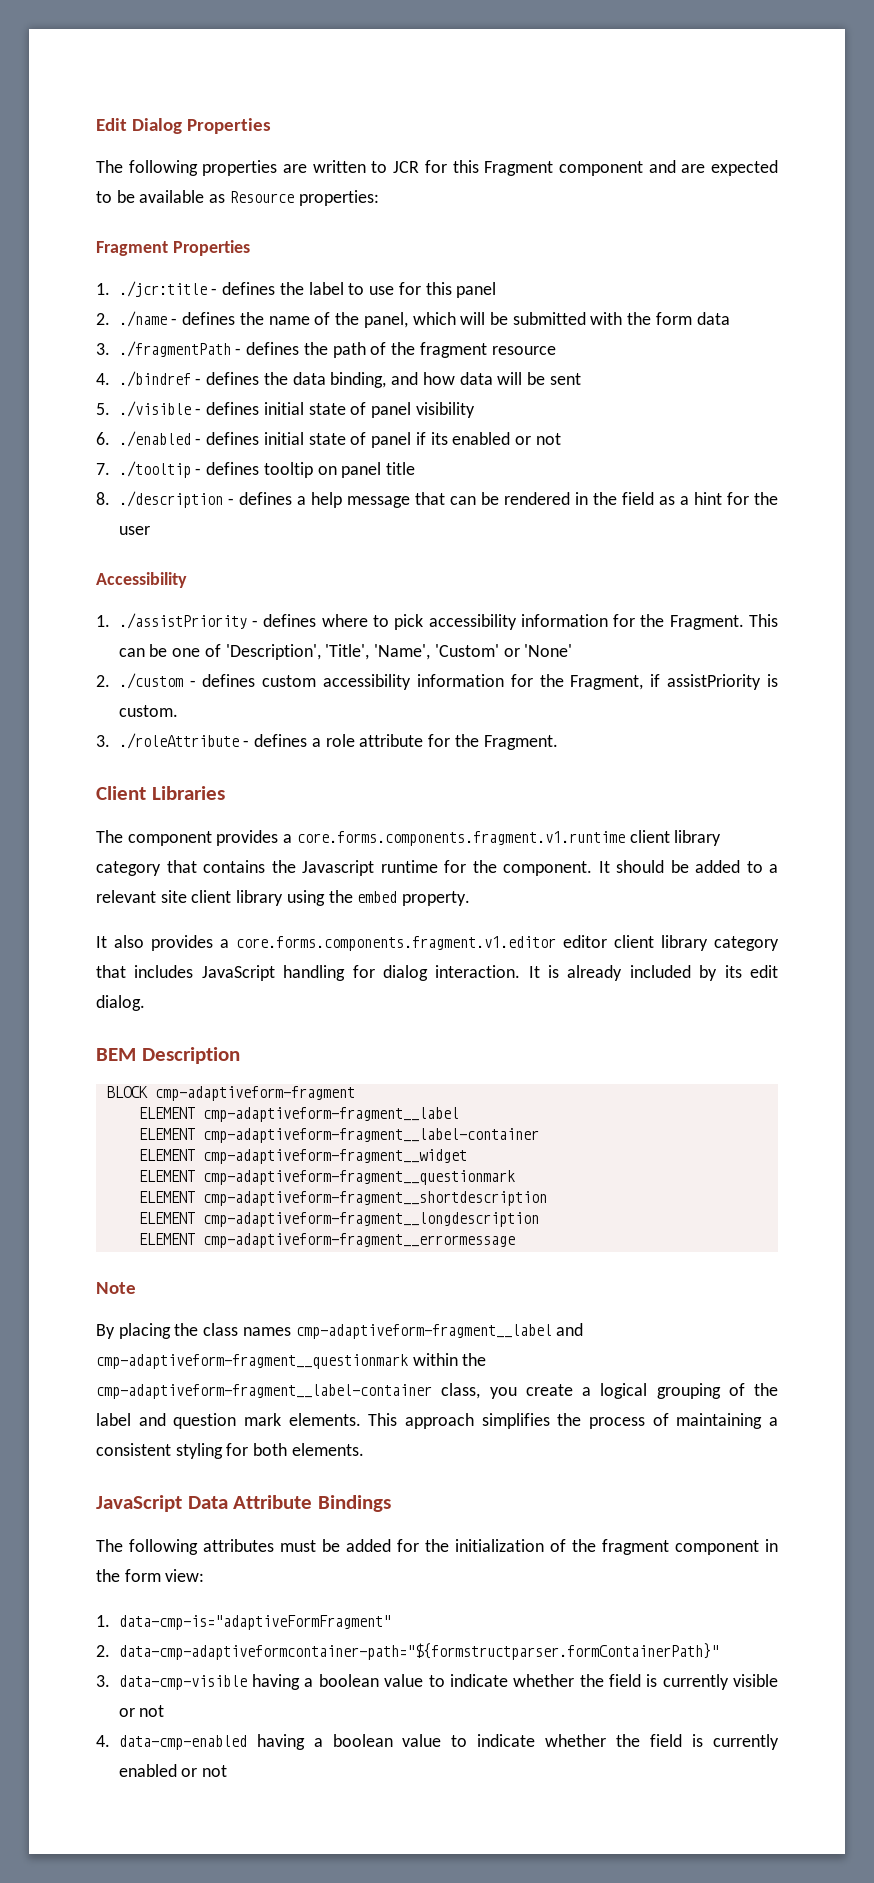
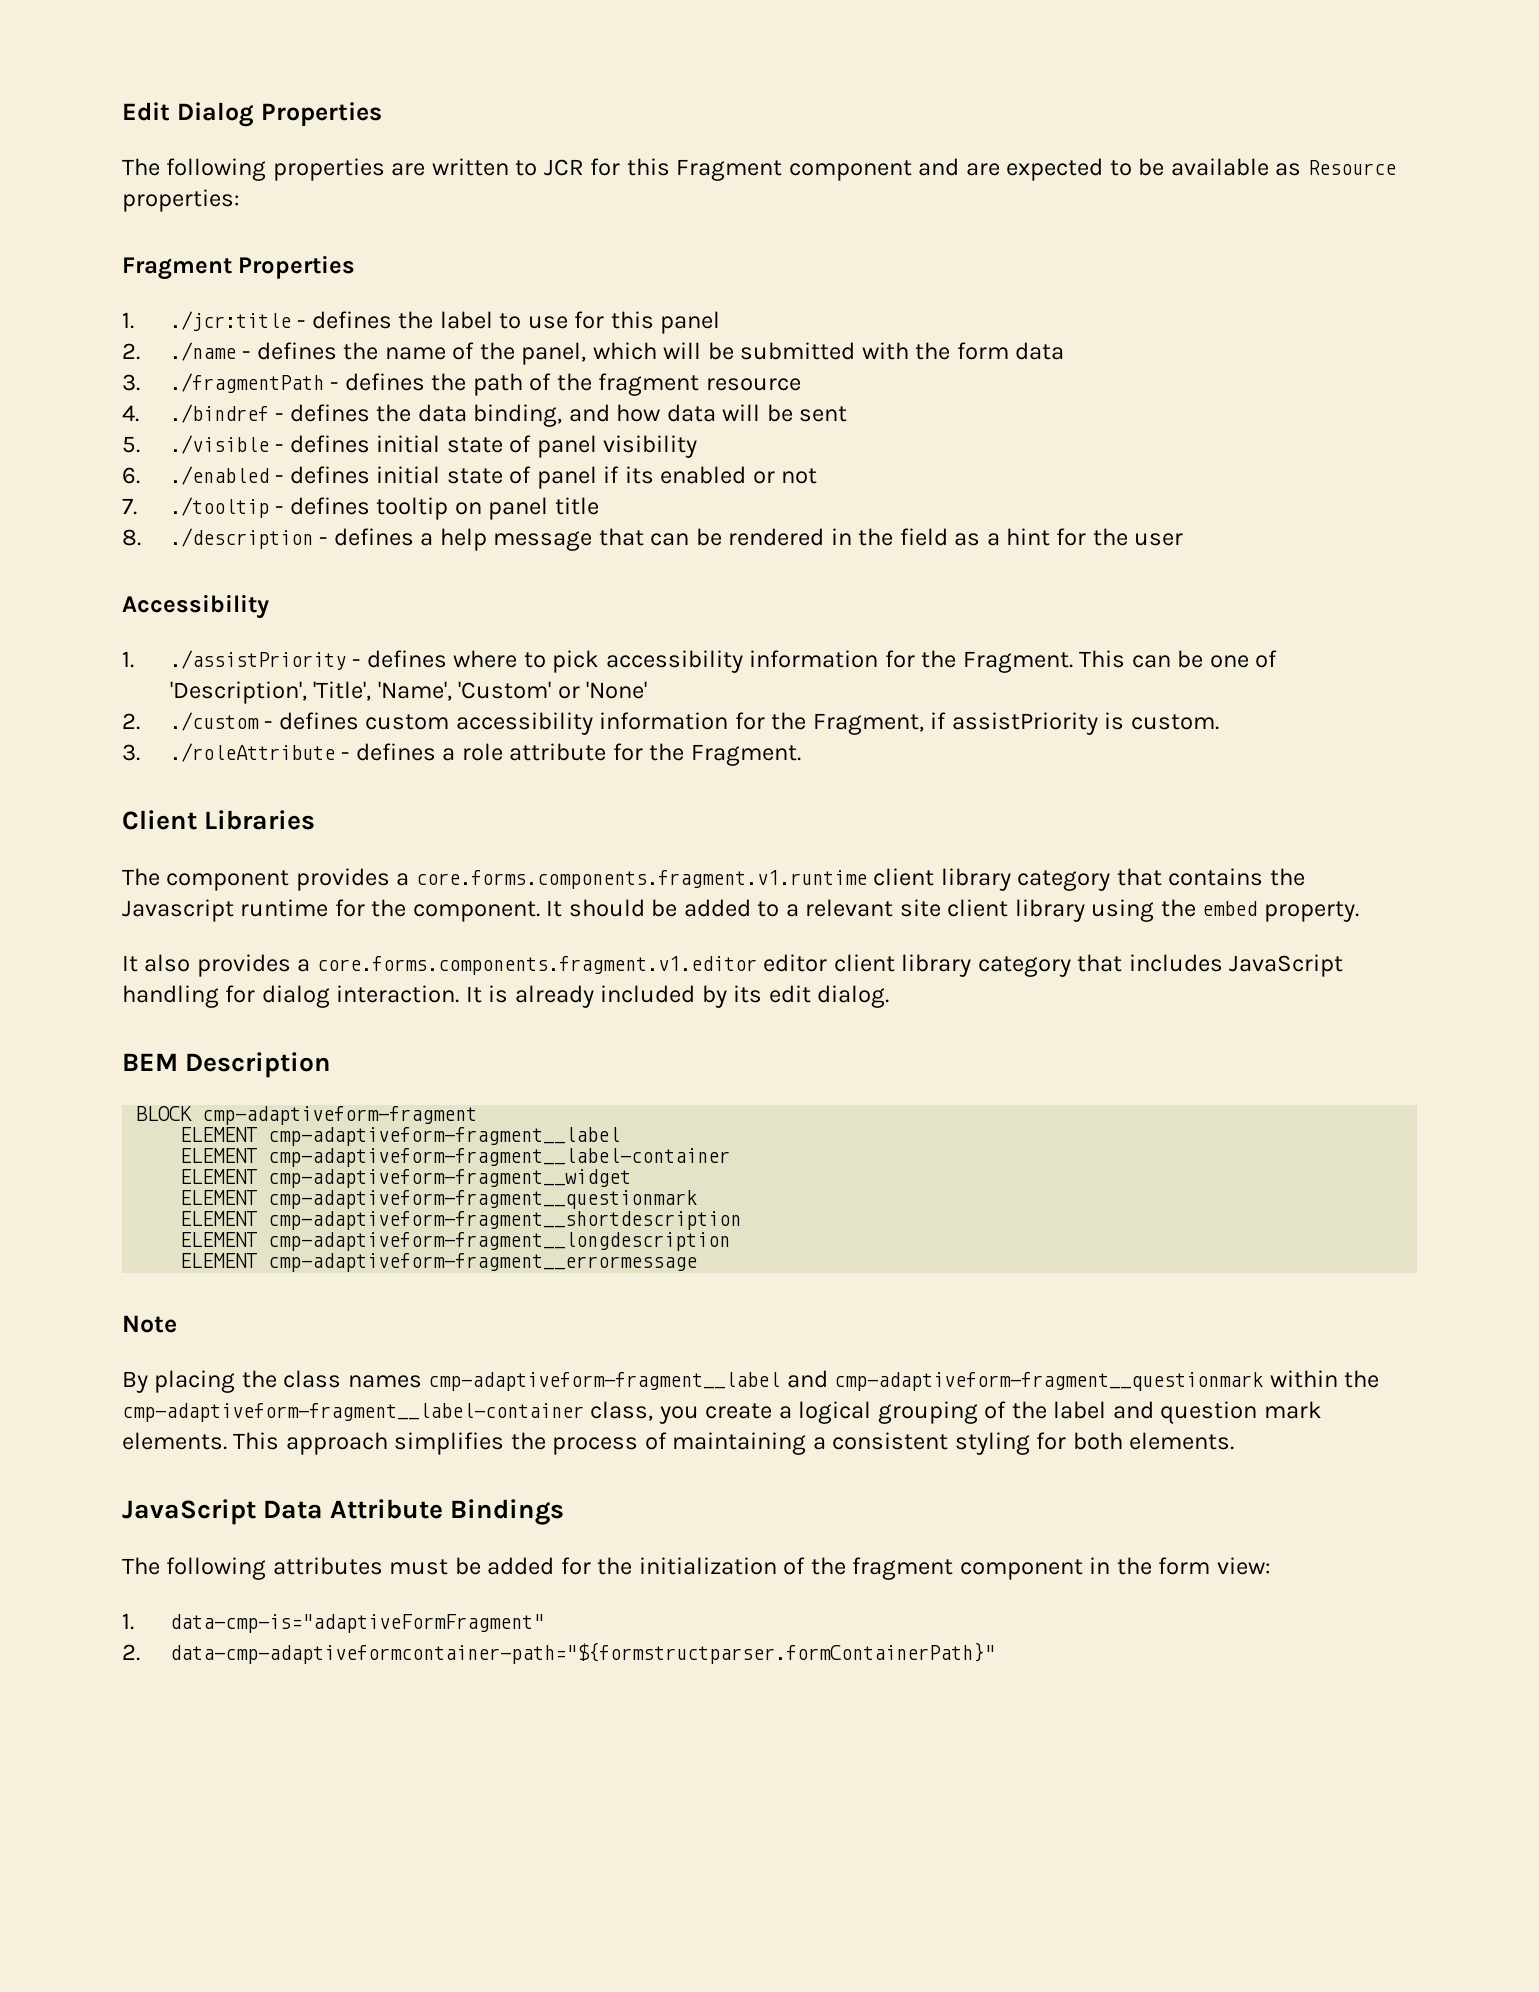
[96,1674,778,1690] [118,1705,165,1717] [96,1734,779,1750] [118,1764,228,1777] // 3. data-cmp-visible having a boolean value to indicate whether the field is currently visible or not // 4. data-cmp-enabled having a boolean value to indicate whether the field is currently enabled or not -> (995, 1653) none

